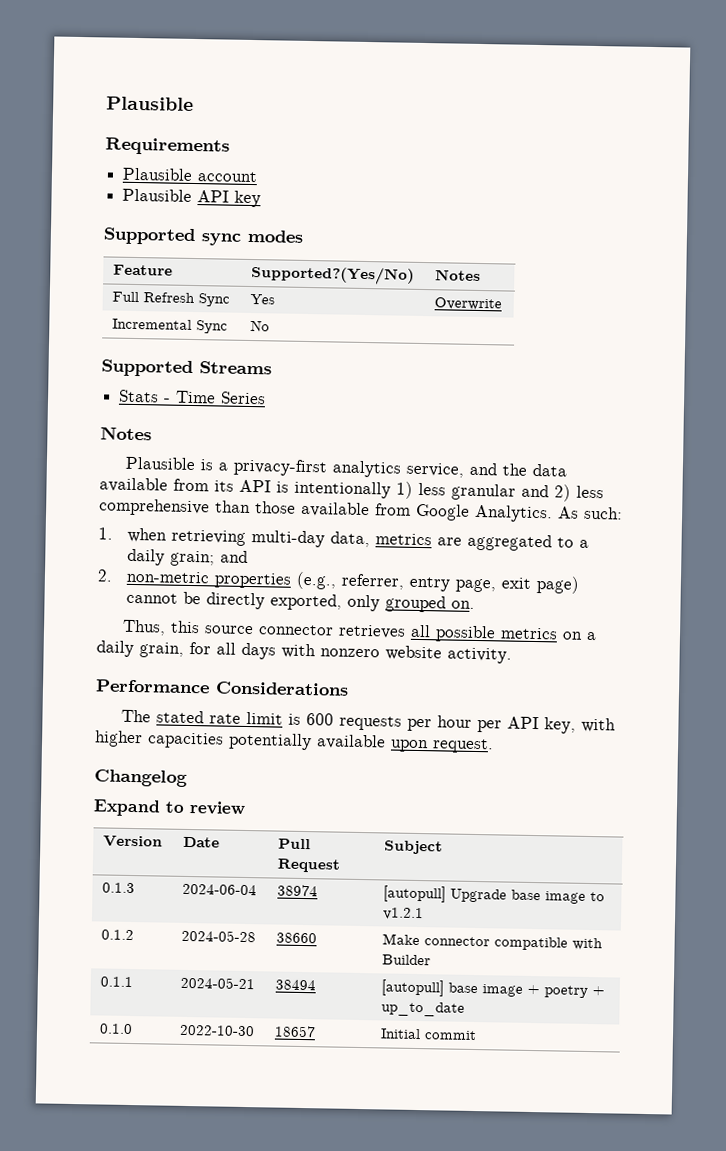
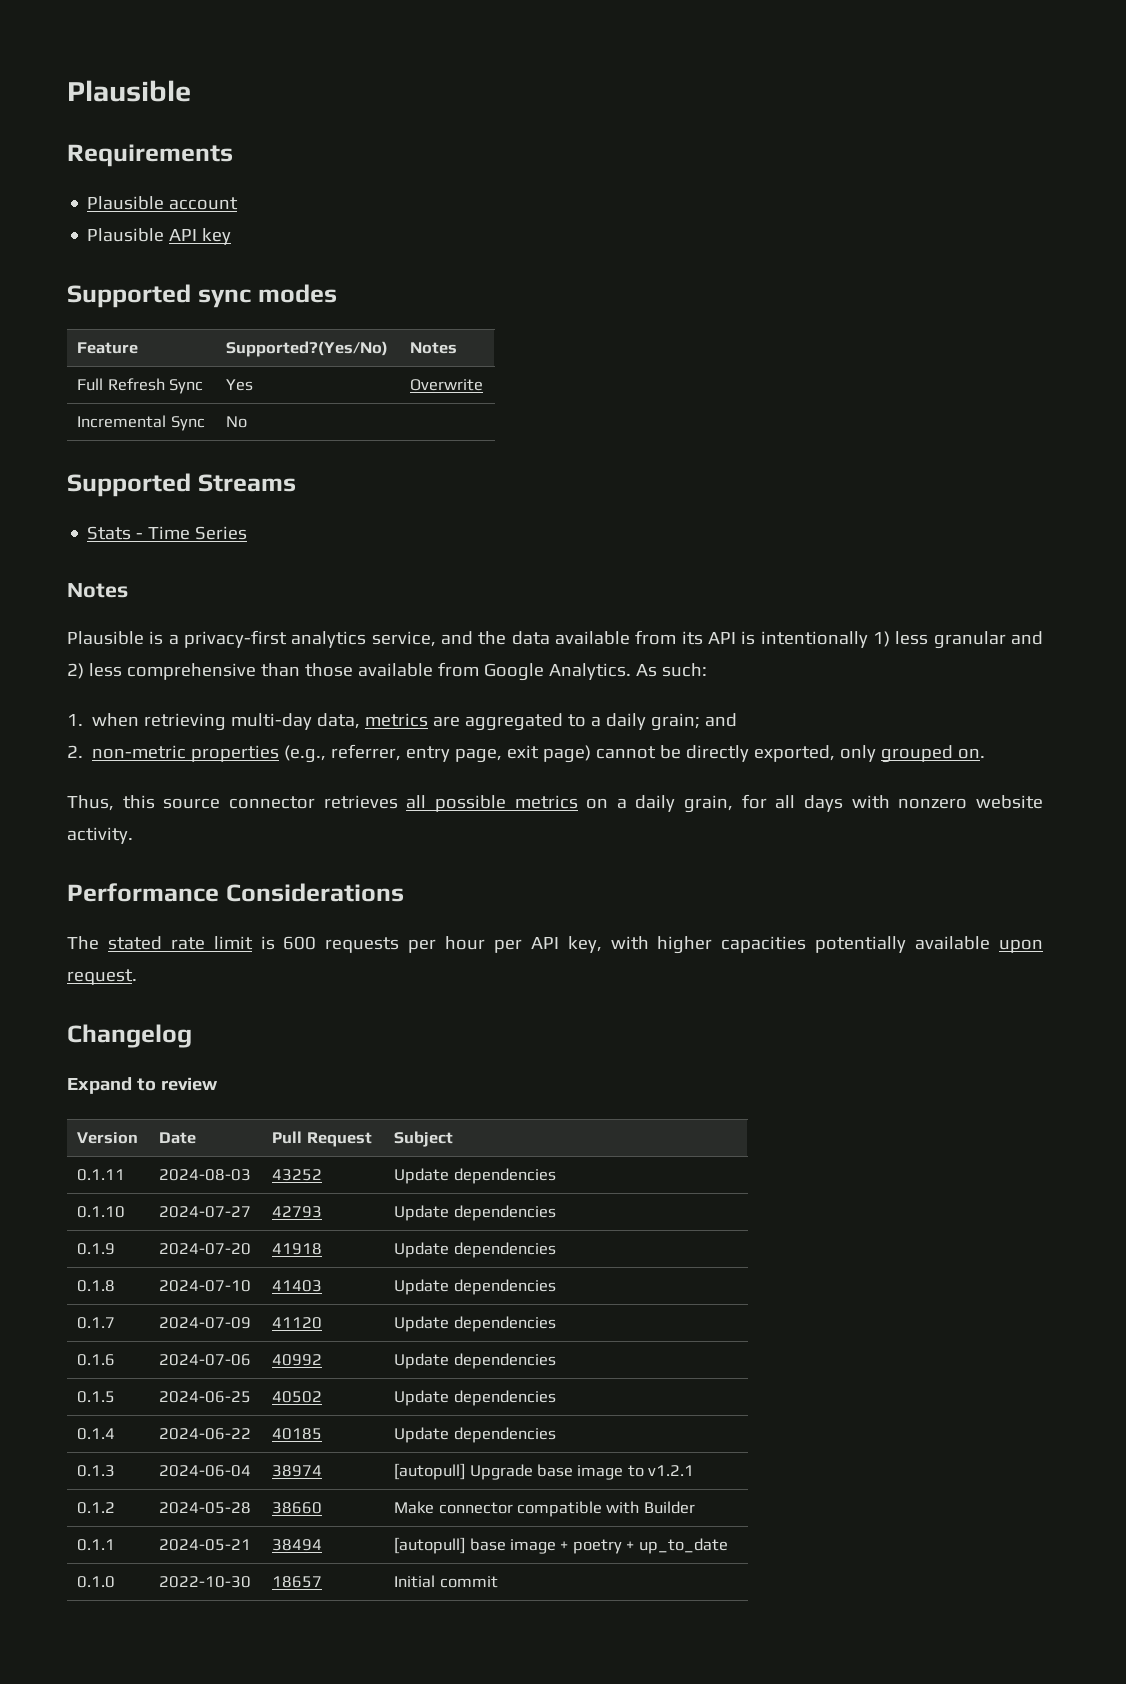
(444, 847) none -> [77,1169,126,1181] [159,1169,252,1181] [272,1169,323,1181] [394,1168,556,1184] [77,1206,126,1218] [159,1206,252,1218] [272,1206,323,1218] [394,1205,556,1221] [77,1243,116,1255] [159,1243,252,1255] [272,1243,323,1255] [394,1242,556,1258] [77,1280,116,1292] [159,1280,252,1292] [272,1280,323,1292] [394,1279,556,1295] [77,1317,116,1329] [159,1317,252,1329] [272,1317,323,1329] [394,1316,556,1332] [77,1354,116,1366] [159,1354,252,1366] [272,1354,323,1366] [394,1353,556,1369] [77,1391,116,1403] [159,1391,252,1403] [272,1391,323,1403] [394,1390,556,1406] [77,1428,116,1440] [159,1428,252,1440] [272,1428,323,1440] [394,1427,556,1443] // 0.1.11 | 2024-08-03 | 43252 | Update dependencies // 0.1.10 | 2024-07-27 | 42793 | Update dependencies // 0.1.9 | 2024-07-20 | 41918 | Update dependencies // 0.1.8 | 2024-07-10 | 41403 | Update dependencies // 0.1.7 | 2024-07-09 | 41120 | Update dependencies // 0.1.6 | 2024-07-06 | 40992 | Update dependencies // 0.1.5 | 2024-06-25 | 40502 | Update dependencies // 0.1.4 | 2024-06-22 | 40185 | Update dependencies

